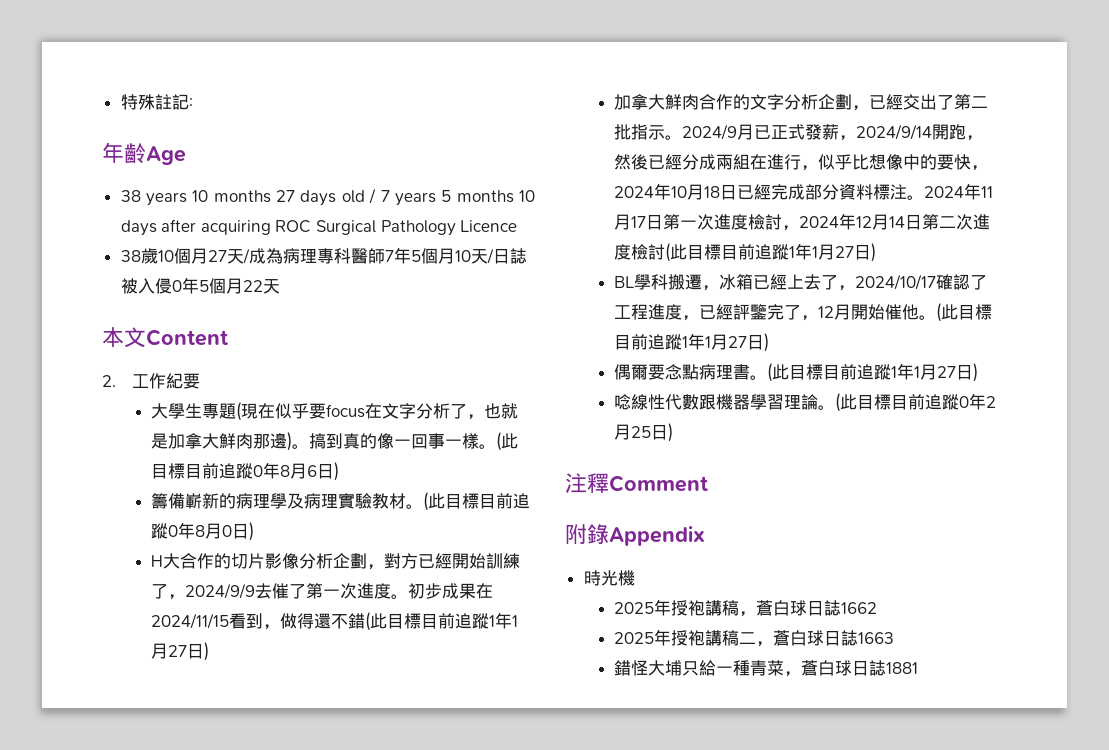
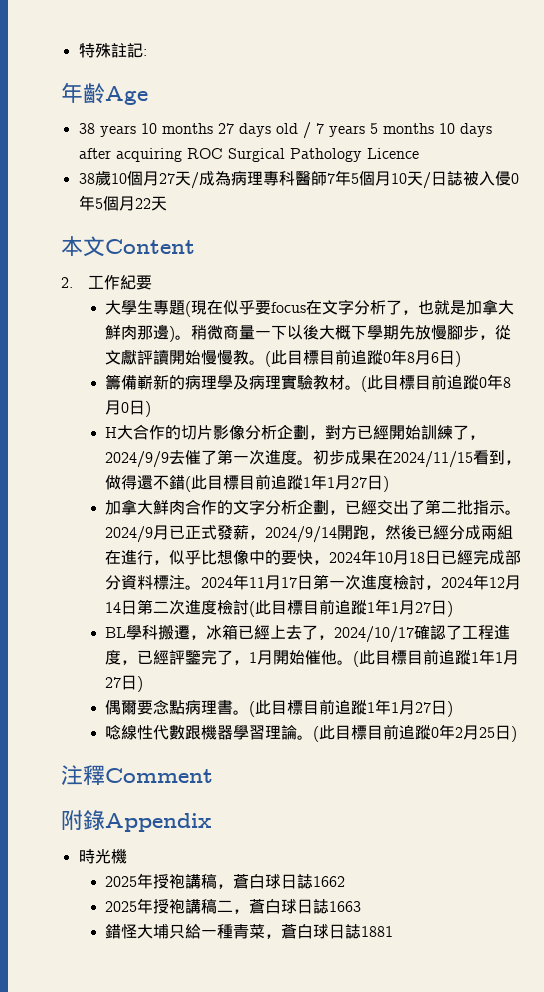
[309,433,480,449] 搞到真的像一回事一樣 -> [191,324,512,340] [105,350,250,365] 稍微商量一下以後大概下學期先放慢腳步，從文獻評讀開始慢慢教
[818,306,835,318] 12 -> [249,652,258,663] 1

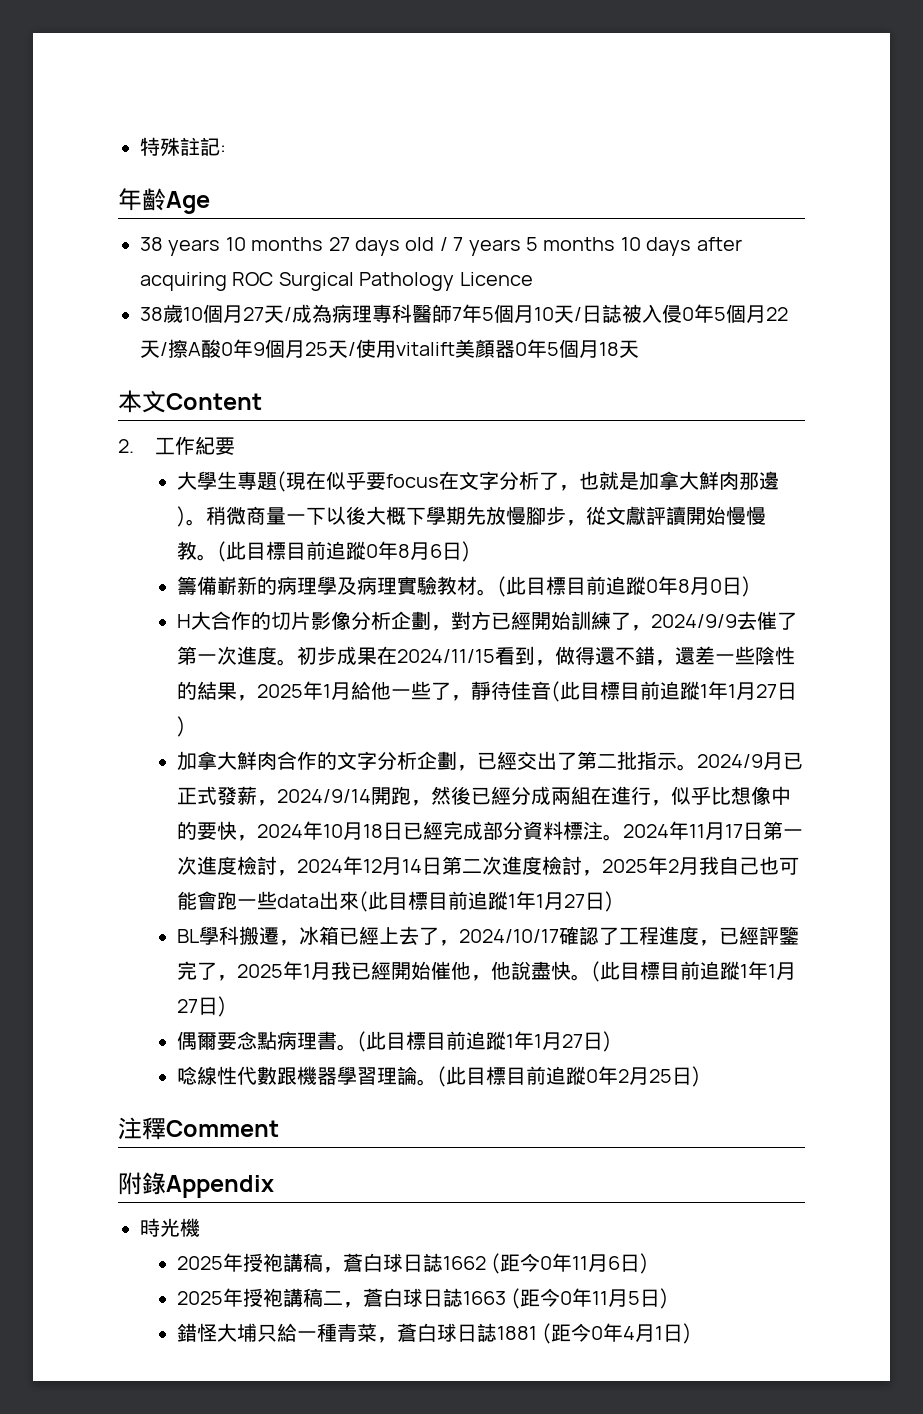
(167, 203) none -> [160,339,639,358] /擦A酸0年9個月25天/使用vitalift美顏器0年5個月18天
(186, 482) none -> [654,646,795,666] [176,681,551,701] ，還差一些陰性的結果，2025年1月給他一些了，靜待佳音
(250, 607) none -> [581,856,799,876] [176,891,359,910] ，2025年2月我自己也可能會跑一些data出來
[249,650,338,665] 1月開始催他 -> [236,961,571,981] 2025年1月我已經開始催他，他說盡快
(346, 881) none -> [491,1253,650,1274] (距今0年11月6日)
(362, 906) none -> [511,1288,670,1309] (距今0年11月5日)
(394, 931) none -> [542,1323,693,1344] (距今0年4月1日)

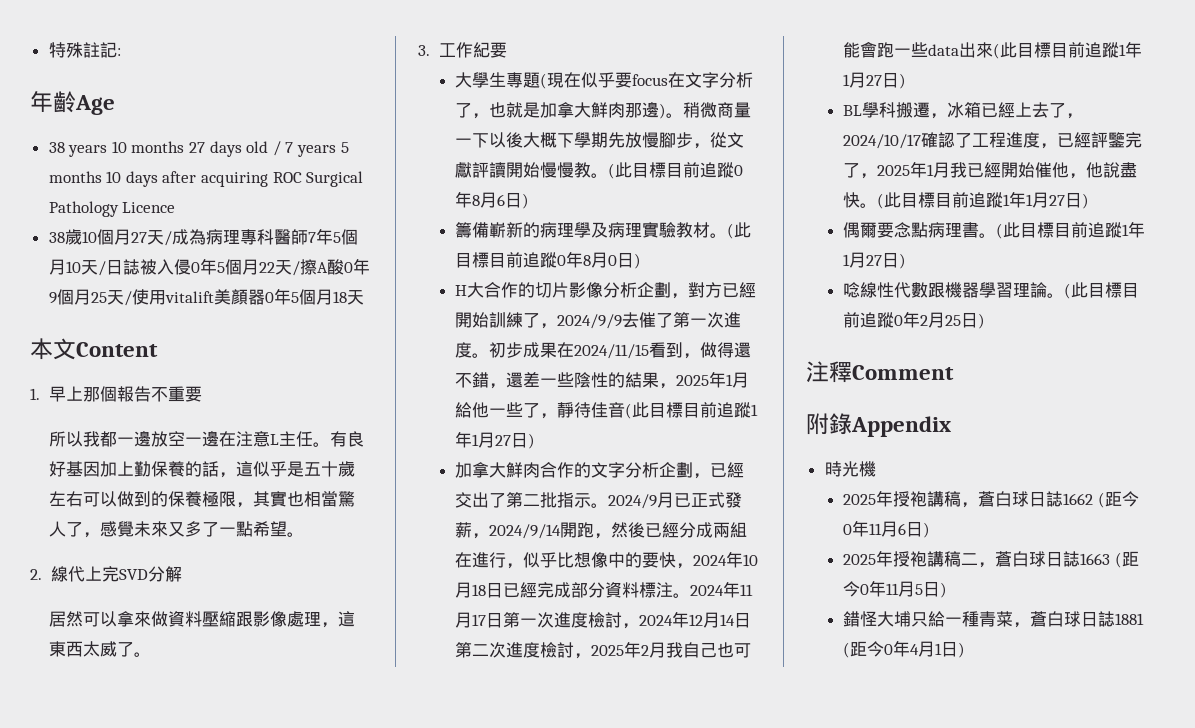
[118,439,134,453] 2. -> [30,386,202,402] [48,431,364,447] [48,460,355,478] [48,491,355,508] [48,521,304,538] [30,566,182,582] [48,610,355,628] [48,641,151,657] [418,45,430,56] 1.早上那個報告不重要 // 所以我都一邊放空一邊在注意L主任。有良好基因加上勤保養的話，這似乎是五十歲左右可以做到的保養極限，其實也相當驚人了，感覺未來又多了一點希望。 // 2.線代上完SVD分解 // 居然可以拿來做資料壓縮跟影像處理，這東西太威了。 // 3.

